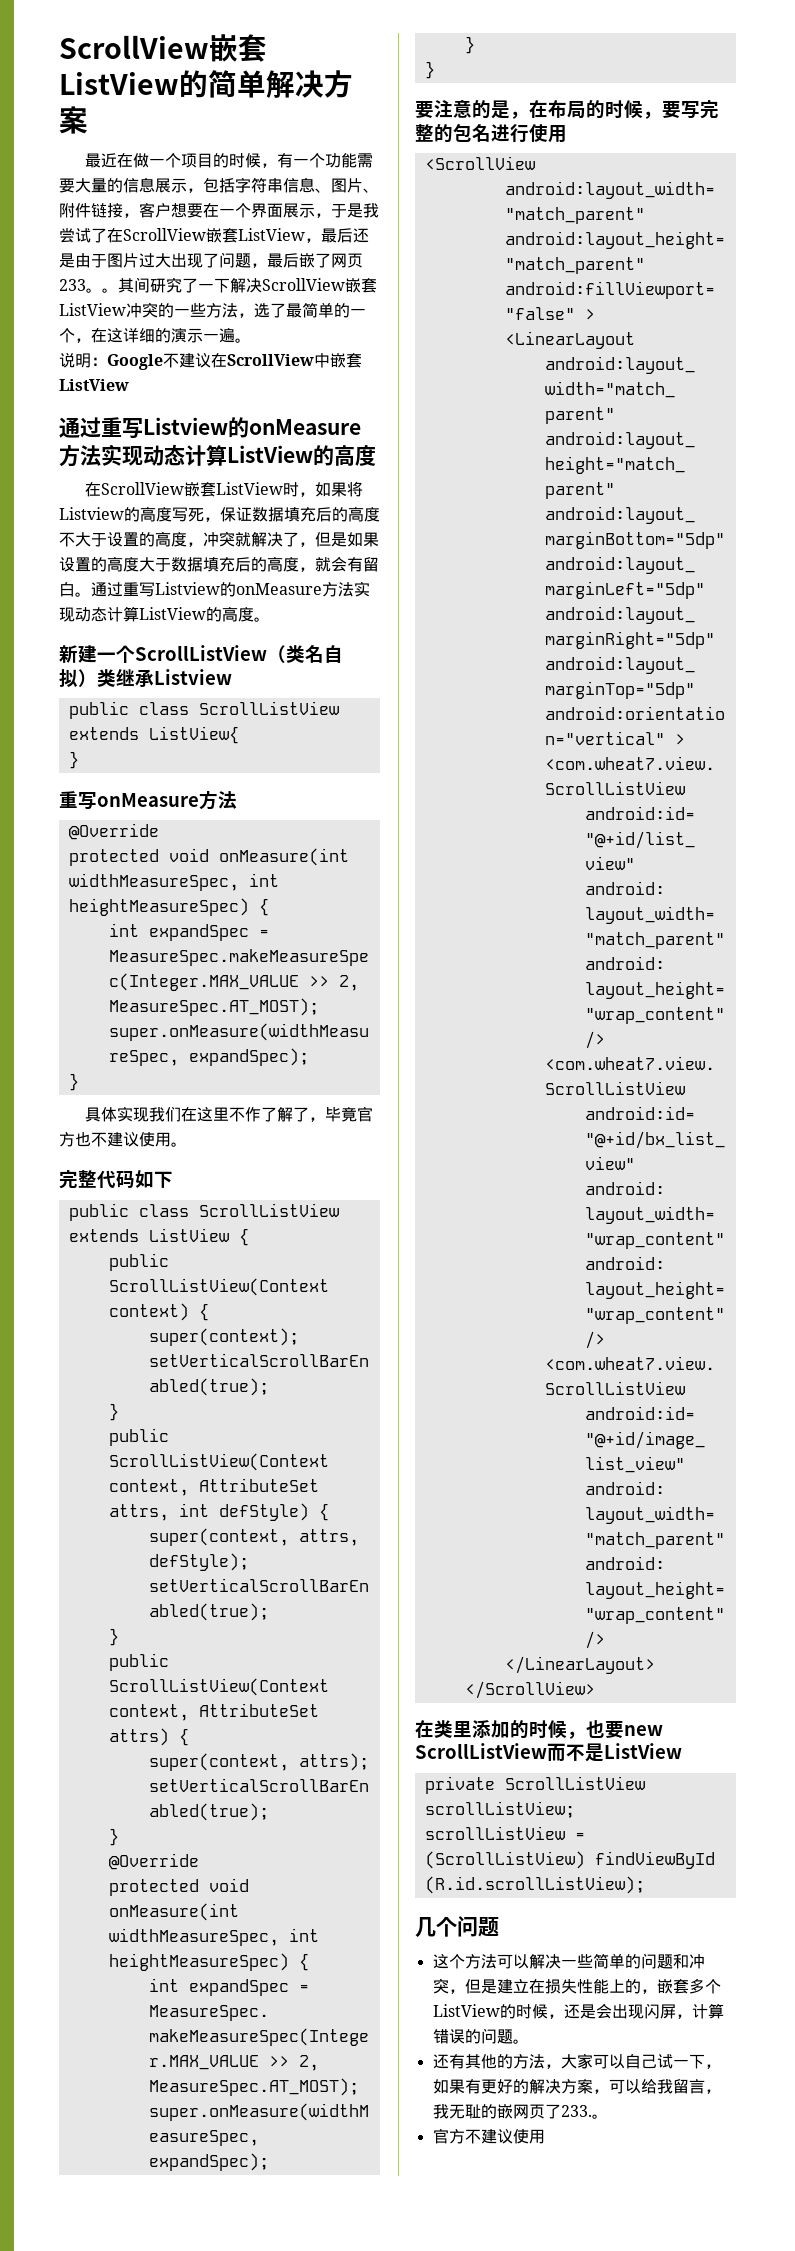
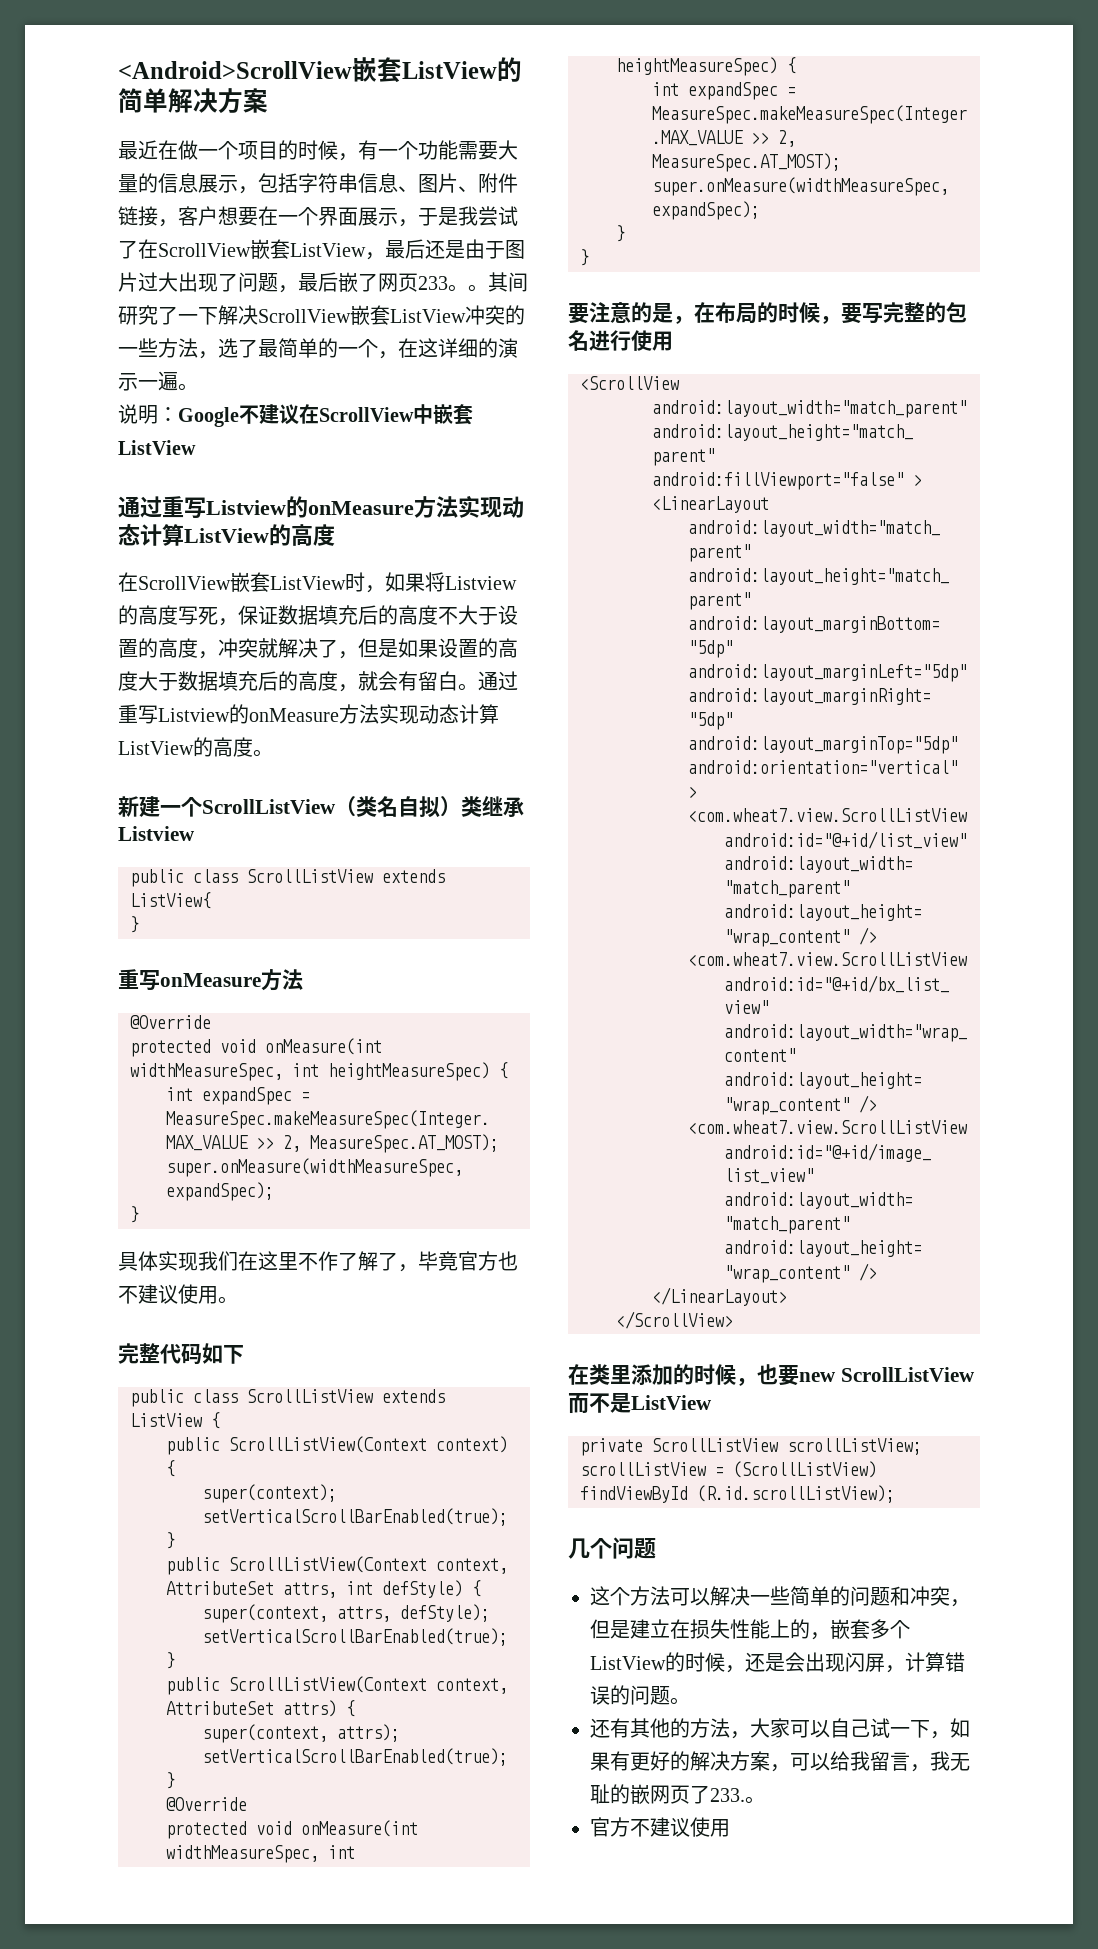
[59,35,209,59] ScrollView -> [118,61,352,79] <Android>ScrollView

